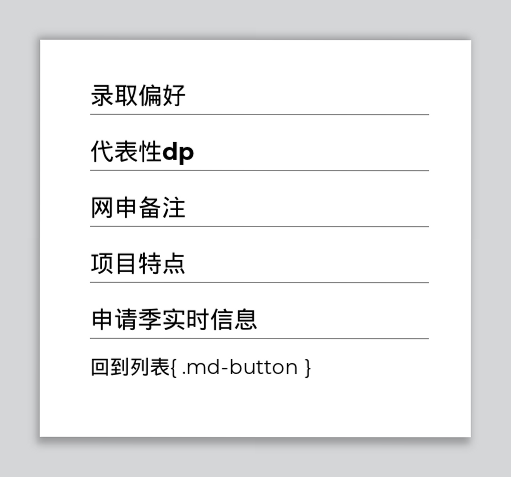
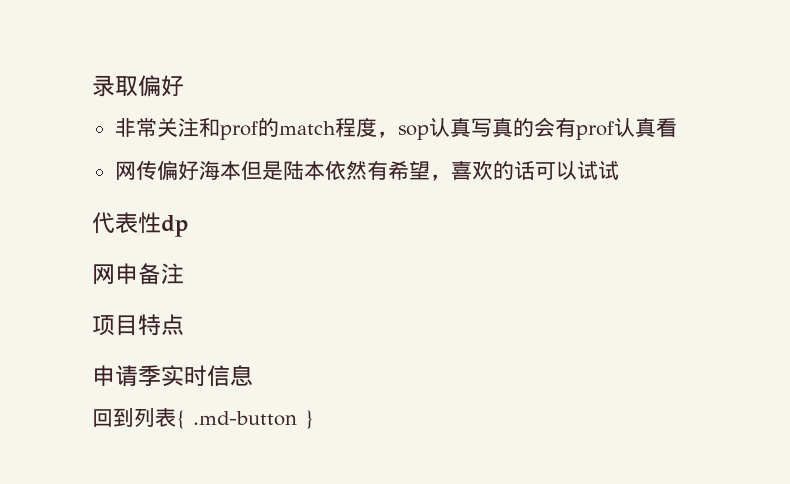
(187, 95) none -> [114,117,677,140] [114,160,619,181] // 非常关注和prof的match程度，sop认真写真的会有prof认真看 // 网传偏好海本但是陆本依然有希望，喜欢的话可以试试

